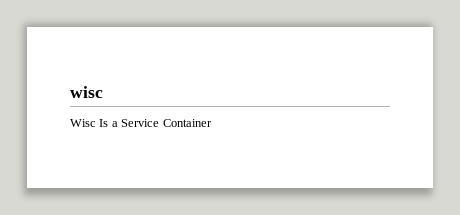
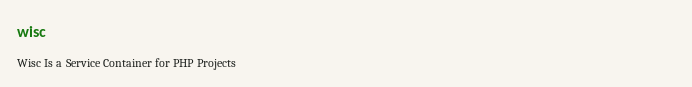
(212, 123) none -> [155,58,236,70] for PHP Projects

